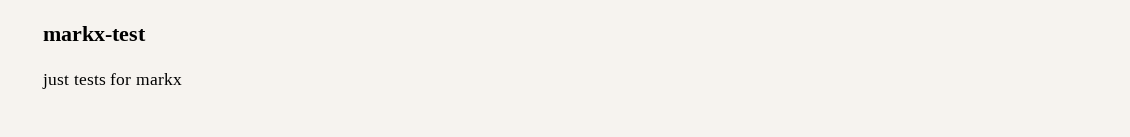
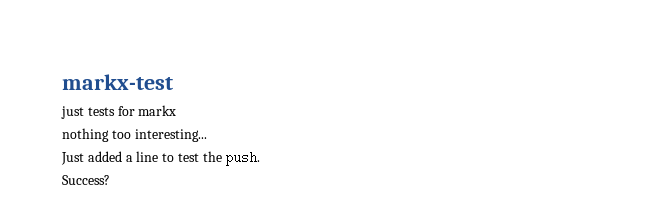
(183, 79) none -> [62,128,207,142] [61,151,261,166] [62,175,110,185] // nothing too interesting... // Just added a line to test the push. // Success?

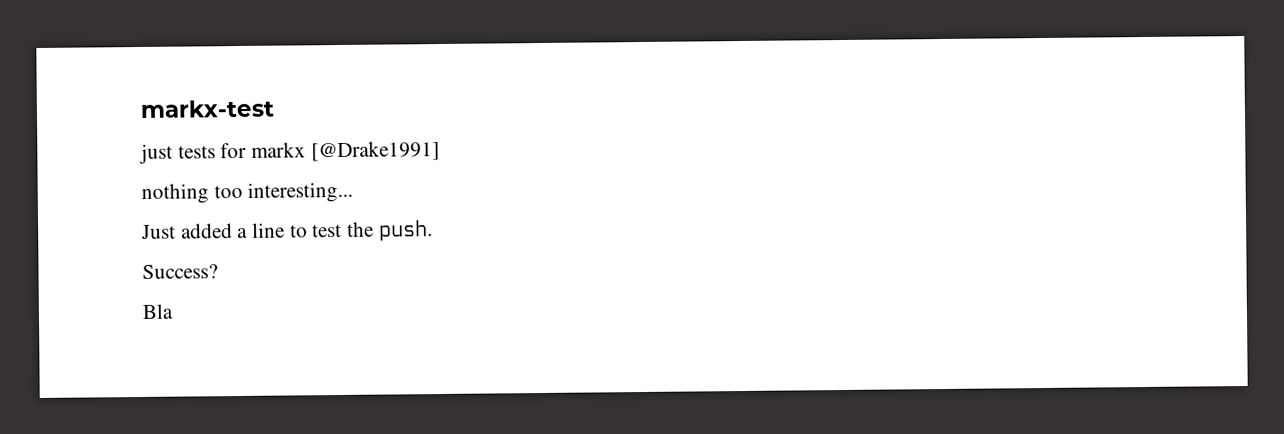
(177, 110) none -> [310,141,440,162] [@Drake1991]
(110, 180) none -> [142,303,173,319] // Bla

